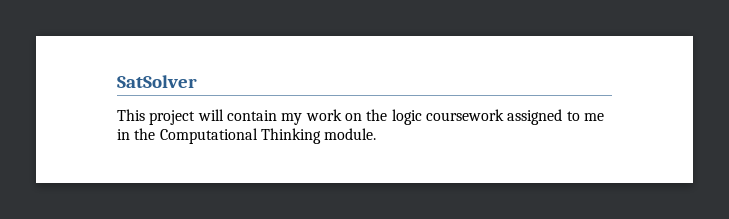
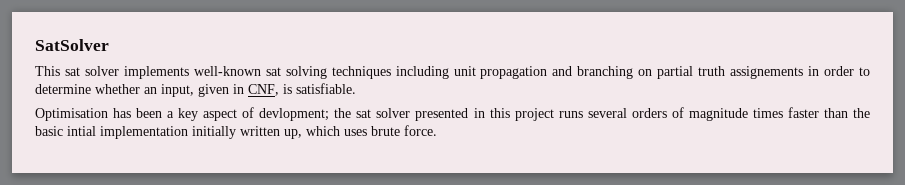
[149,109,604,125] [117,128,377,144] project will contain my work on the logic coursework assigned to me in the Computational Thinking module. -> [64,66,870,79] [35,83,356,97] [35,107,871,121] [35,125,437,139] sat solver implements well-known sat solving techniques including unit propagation and branching on partial truth assignements in order to determine whether an input, given in CNF, is satisfiable. // Optimisation has been a key aspect of devlopment; the sat solver presented in this project runs several orders of magnitude times faster than the basic intial implementation initially written up, which uses brute force.

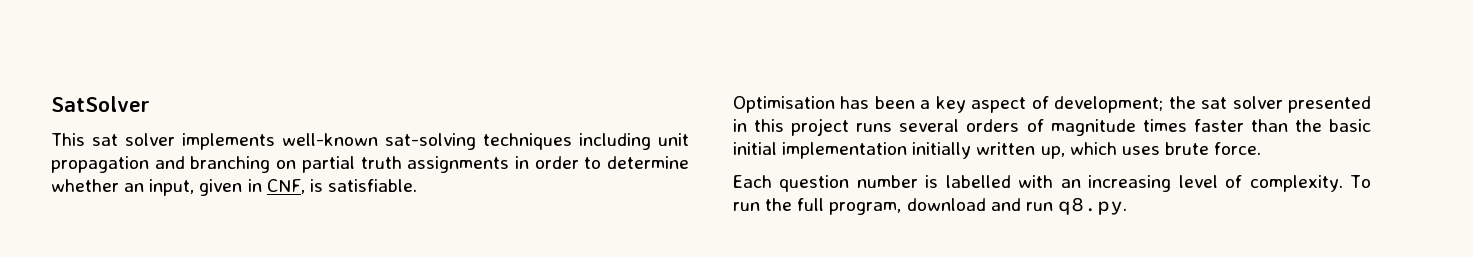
[265,66,327,79] sat solving -> [385,133,476,150] sat-solving
[730,66,804,79] assignements -> [407,156,510,173] assignments
[259,108,330,121] devlopment; -> [1054,96,1164,113] development;
[67,126,96,136] intial -> [733,142,777,155] initial
(437, 130) none -> [733,175,1372,192] [733,197,1127,215] // Each question number is labelled with an increasing level of complexity. To run the full program, download and run q8.py.

